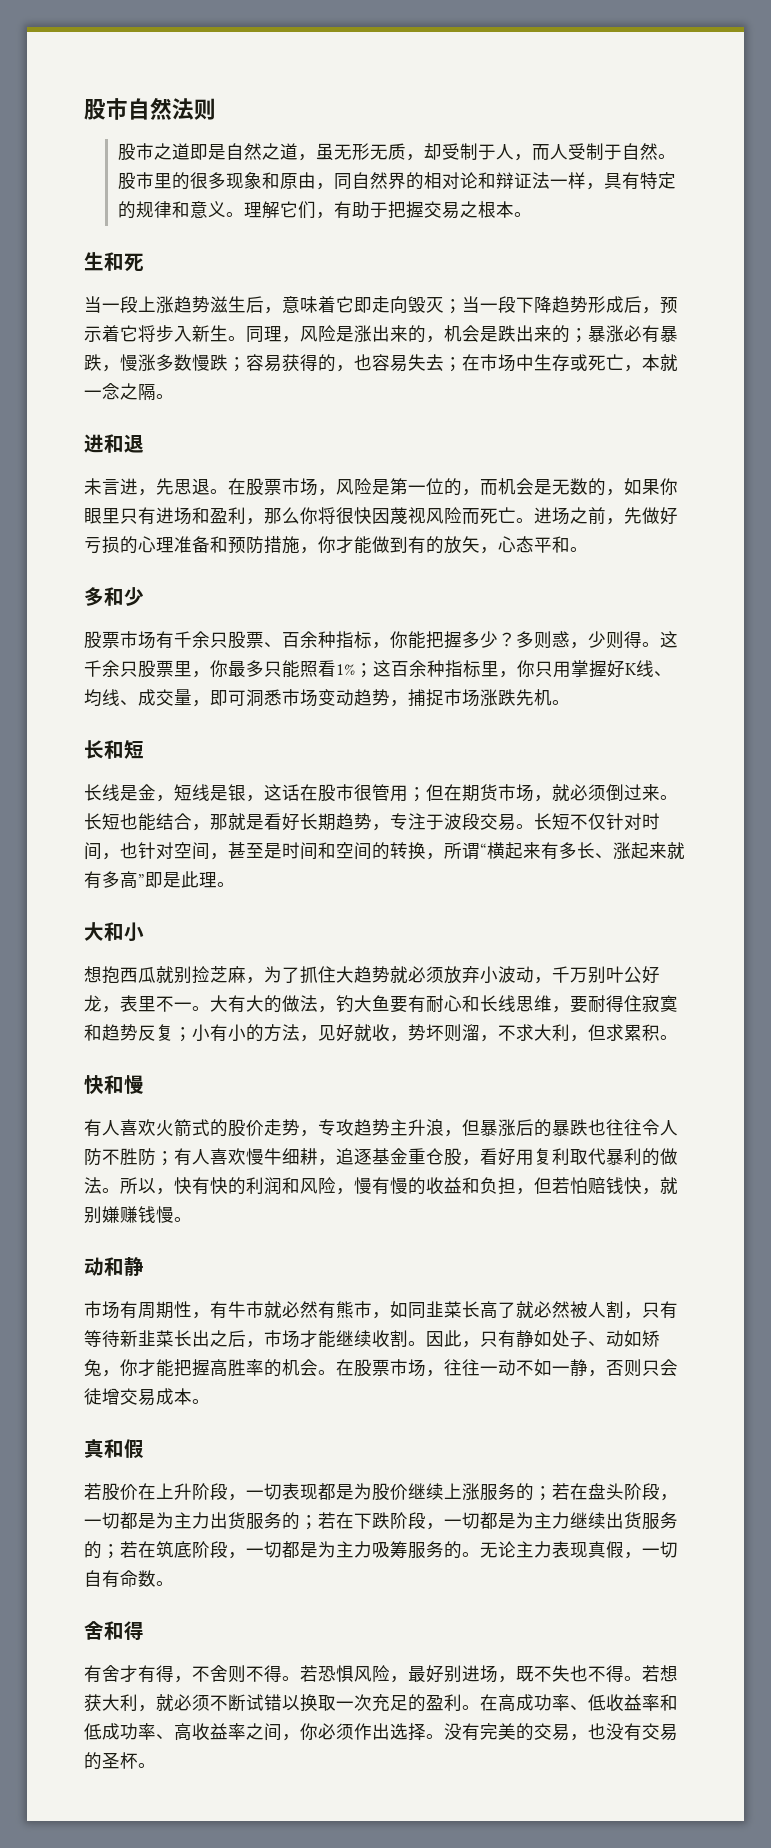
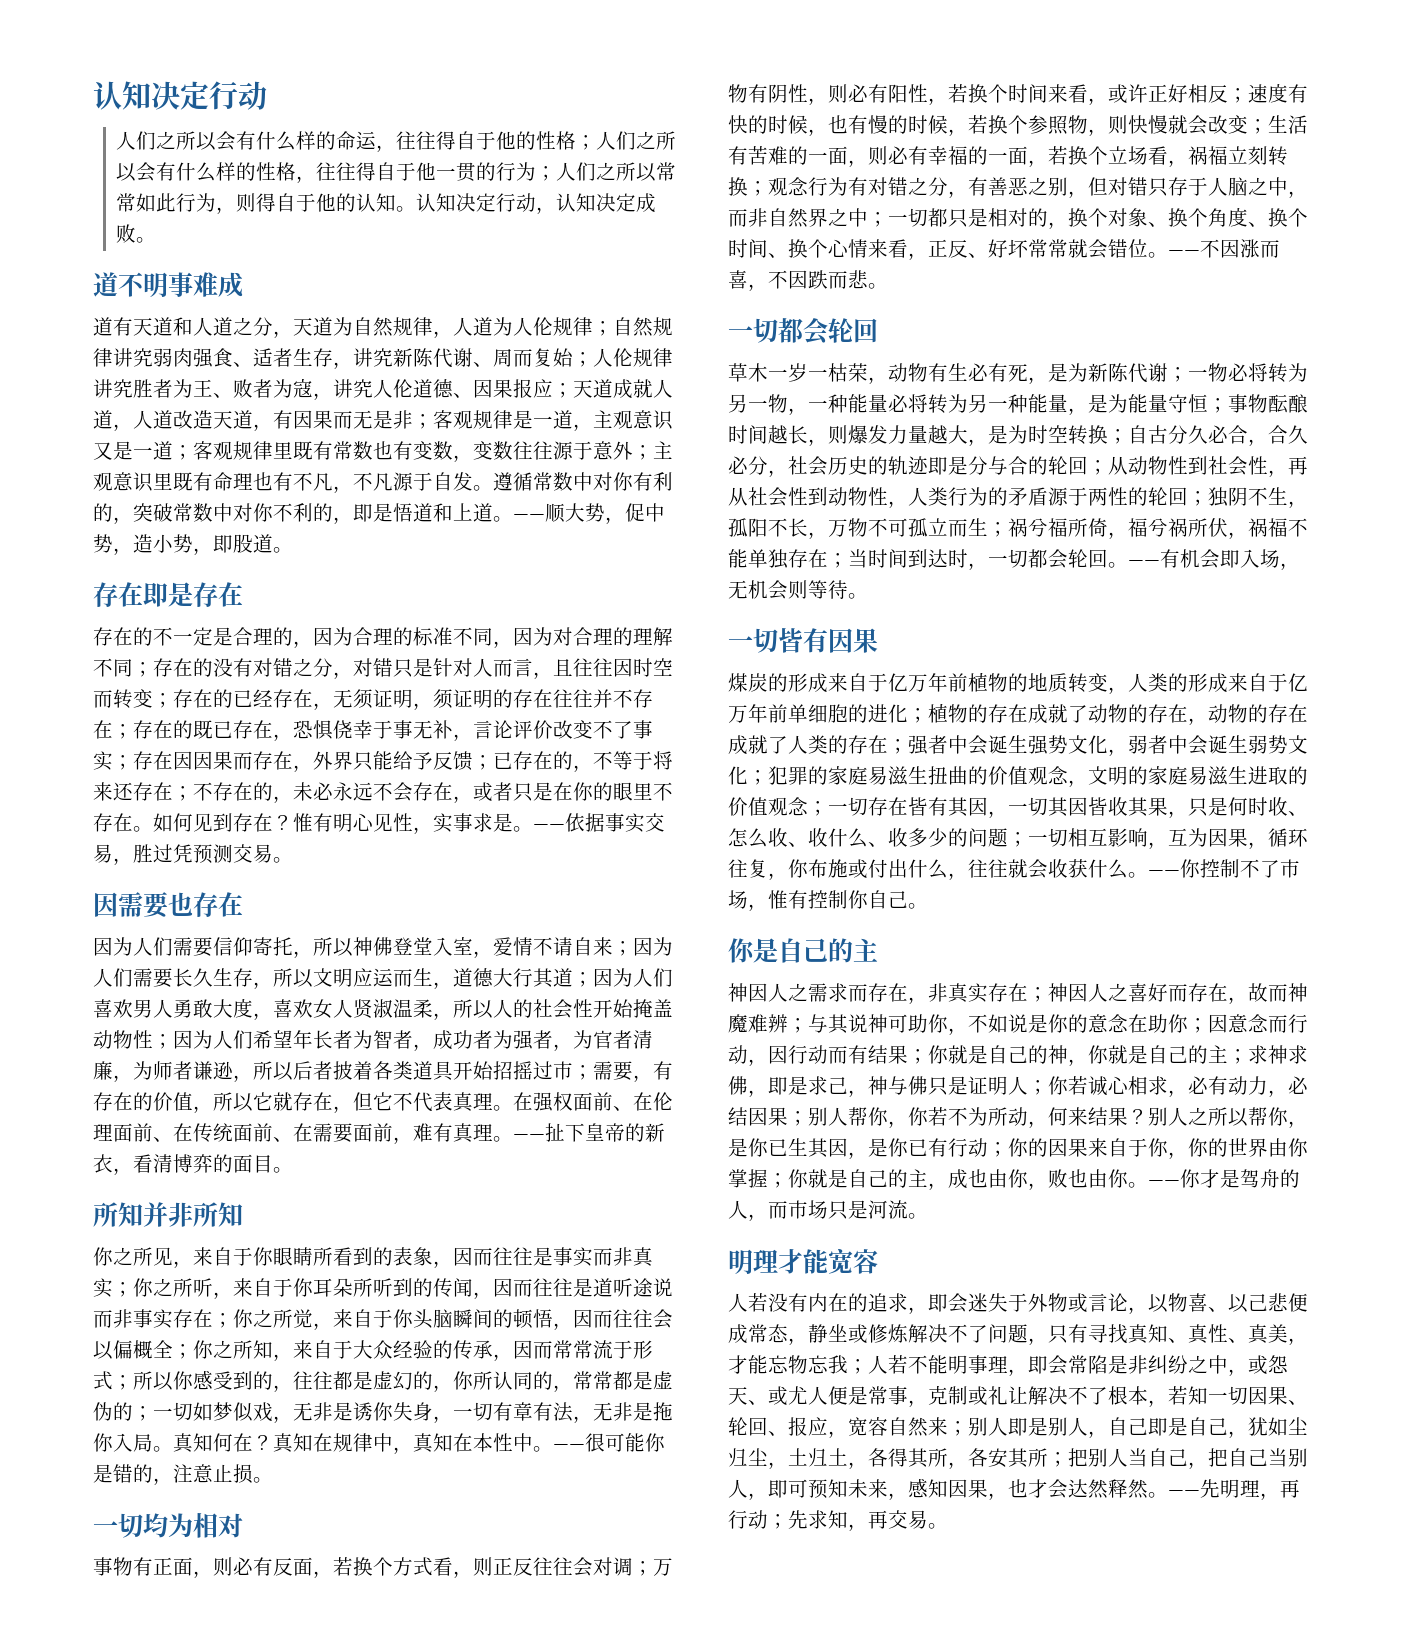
[84,97,216,120] [117,143,676,161] [117,172,676,190] [117,201,532,219] [84,252,144,272] [84,296,678,314] [84,325,678,343] [84,354,678,372] [84,383,174,401] [84,434,144,453] [84,478,678,496] [84,507,678,525] [84,536,588,554] [84,587,144,606] [84,631,678,649] [84,660,672,678] [84,689,570,707] [84,740,144,759] [84,784,678,802] [84,813,660,831] [84,842,685,860] [84,871,235,889] [84,922,144,942] [84,966,660,984] [84,995,678,1013] [84,1024,678,1042] [84,1075,144,1094] [84,1119,678,1137] [84,1148,678,1166] [84,1177,678,1195] [84,1206,192,1224] [84,1257,144,1276] [84,1301,678,1319] [84,1330,660,1348] [84,1359,678,1377] [84,1388,210,1406] [84,1439,144,1458] [84,1483,678,1501] [84,1512,678,1530] [84,1541,678,1559] [84,1570,174,1588] [84,1621,144,1640] [84,1665,678,1683] [84,1694,678,1712] [84,1723,678,1741] [84,1752,138,1770] 股市自然法则 // 股市之道即是自然之道，虽无形无质，却受制于人，而人受制于自然。股市里的很多现象和原由，同自然界的相对论和辩证法一样，具有特定的规律和意义。理解它们，有助于把握交易之根本。 // 生和死 // 当一段上涨趋势滋生后，意味着它即走向毁灭；当一段下降趋势形成后，预示着它将步入新生。同理，风险是涨出来的，机会是跌出来的；暴涨必有暴跌，慢涨多数慢跌；容易获得的，也容易失去；在市场中生存或死亡，本就一念之隔。 // 进和退 // 未言进，先思退。在股票市场，风险是第一位的，而机会是无数的，如果你眼里只有进场和盈利，那么你将很快因蔑视风险而死亡。进场之前，先做好亏损的心理准备和预防措施，你才能做到有的放矢，心态平和。 // 多和少 // 股票市场有千余只股票、百余种指标，你能把握多少？多则惑，少则得。这千余只股票里，你最多只能照看1%；这百余种指标里，你只用掌握好K线、均线、成交量，即可洞悉市场变动趋势，捕捉市场涨跌先机。 // 长和短 // 长线是金，短线是银，这话在股市很管用；但在期货市场，就必须倒过来。长短也能结合，那就是看好长期趋势，专注于波段交易。长短不仅针对时间，也针对空间，甚至是时间和空间的转换，所谓“横起来有多长、涨起来就有多高”即是此理。 // 大和小 // 想抱西瓜就别捡芝麻，为了抓住大趋势就必须放弃小波动，千万别叶公好龙，表里不一。大有大的做法，钓大鱼要有耐心和长线思维，要耐得住寂寞和趋势反复；小有小的方法，见好就收，势坏则溜，不求大利，但求累积。 // 快和慢 // 有人喜欢火箭式的股价走势，专攻趋势主升浪，但暴涨后的暴跌也往往令人防不胜防；有人喜欢慢牛细耕，追逐基金重仓股，看好用复利取代暴利的做法。所以，快有快的利润和风险，慢有慢的收益和负担，但若怕赔钱快，就别嫌赚钱慢。 // 动和静 // 市场有周期性，有牛市就必然有熊市，如同韭菜长高了就必然被人割，只有等待新韭菜长出之后，市场才能继续收割。因此，只有静如处子、动如矫兔，你才能把握高胜率的机会。在股票市场，往往一动不如一静，否则只会徒增交易成本。 // 真和假 // 若股价在上升阶段，一切表现都是为股价继续上涨服务的；若在盘头阶段，一切都是为主力出货服务的；若在下跌阶段，一切都是为主力继续出货服务的；若在筑底阶段，一切都是为主力吸筹服务的。无论主力表现真假，一切自有命数。 // 舍和得 // 有舍才有得，不舍则不得。若恐惧风险，最好别进场，既不失也不得。若想获大利，就必须不断试错以换取一次充足的盈利。在高成功率、低收益率和低成功率、高收益率之间，你必须作出选择。没有完美的交易，也没有交易的圣杯 -> [93,81,267,110] [116,131,677,152] [116,162,677,183] [116,193,657,214] [116,224,157,243] [93,272,243,297] [93,317,673,338] [93,348,673,369] [93,378,673,400] [93,410,673,431] [93,441,673,462] [93,472,673,493] [93,503,665,524] [93,534,293,555] [93,582,243,607] [93,627,673,648] [93,658,673,679] [93,689,653,710] [93,720,653,741] [93,751,673,772] [93,782,673,803] [93,813,665,834] [93,844,293,865] [93,892,243,918] [93,937,673,958] [93,968,673,989] [93,999,673,1020] [93,1030,653,1051] [93,1061,673,1082] [93,1092,673,1113] [93,1123,665,1144] [93,1154,293,1175] [93,1202,243,1227] [93,1247,653,1268] [93,1278,673,1299] [93,1309,673,1330] [93,1340,653,1361] [93,1371,673,1392] [93,1402,673,1423] [93,1433,665,1454] [93,1464,273,1485] [93,1512,243,1538] [93,1557,673,1578] [728,84,1308,105] [728,115,1308,136] [728,146,1288,167] [728,177,1308,198] [728,208,1308,229] [728,239,1280,260] [728,270,888,291] [728,318,878,345] [728,363,1308,384] [728,394,1308,415] [728,425,1308,446] [728,456,1308,477] [728,487,1308,508] [728,518,1308,539] [728,549,1300,570] [728,580,868,600] [728,628,878,653] [728,672,1308,694] [728,703,1308,725] [728,735,1308,756] [728,766,1308,787] [728,797,1308,818] [728,828,1308,849] [728,859,1300,880] [728,890,928,911] [728,938,878,963] [728,983,1308,1004] [728,1014,1308,1035] [728,1045,1308,1066] [728,1076,1309,1097] [728,1107,1308,1128] [728,1138,1308,1159] [728,1169,1300,1190] [728,1200,928,1221] [728,1248,878,1274] [728,1293,1308,1314] [728,1324,1308,1345] [728,1355,1288,1376] [728,1385,1308,1407] [728,1417,1308,1438] [728,1448,1308,1469] [728,1479,1300,1500] [728,1510,928,1531] 认知决定行动 // 人们之所以会有什么样的命运，往往得自于他的性格；人们之所以会有什么样的性格，往往得自于他一贯的行为；人们之所以常常如此行为，则得自于他的认知。认知决定行动，认知决定成败。 // 道不明事难成 // 道有天道和人道之分，天道为自然规律，人道为人伦规律；自然规律讲究弱肉强食、适者生存，讲究新陈代谢、周而复始；人伦规律讲究胜者为王、败者为寇，讲究人伦道德、因果报应；天道成就人道，人道改造天道，有因果而无是非；客观规律是一道，主观意识又是一道；客观规律里既有常数也有变数，变数往往源于意外；主观意识里既有命理也有不凡，不凡源于自发。遵循常数中对你有利的，突破常数中对你不利的，即是悟道和上道。——顺大势，促中势，造小势，即股道。 // 存在即是存在 // 存在的不一定是合理的，因为合理的标准不同，因为对合理的理解不同；存在的没有对错之分，对错只是针对人而言，且往往因时空而转变；存在的已经存在，无须证明，须证明的存在往往并不存在；存在的既已存在，恐惧侥幸于事无补，言论评价改变不了事实；存在因因果而存在，外界只能给予反馈；已存在的，不等于将来还存在；不存在的，未必永远不会存在，或者只是在你的眼里不存在。如何见到存在？惟有明心见性，实事求是。——依据事实交易，胜过凭预测交易。 // 因需要也存在 // 因为人们需要信仰寄托，所以神佛登堂入室，爱情不请自来；因为人们需要长久生存，所以文明应运而生，道德大行其道；因为人们喜欢男人勇敢大度，喜欢女人贤淑温柔，所以人的社会性开始掩盖动物性；因为人们希望年长者为智者，成功者为强者，为官者清廉，为师者谦逊，所以后者披着各类道具开始招摇过市；需要，有存在的价值，所以它就存在，但它不代表真理。在强权面前、在伦理面前、在传统面前、在需要面前，难有真理。——扯下皇帝的新衣，看清博弈的面目。 // 所知并非所知 // 你之所见，来自于你眼睛所看到的表象，因而往往是事实而非真实；你之所听，来自于你耳朵所听到的传闻，因而往往是道听途说而非事实存在；你之所觉，来自于你头脑瞬间的顿悟，因而往往会以偏概全；你之所知，来自于大众经验的传承，因而常常流于形式；所以你感受到的，往往都是虚幻的，你所认同的，常常都是虚伪的；一切如梦似戏，无非是诱你失身，一切有章有法，无非是拖你入局。真知何在？真知在规律中，真知在本性中。——很可能你是错的，注意止损。 // 一切均为相对 // 事物有正面，则必有反面，若换个方式看，则正反往往会对调；万物有阴性，则必有阳性，若换个时间来看，或许正好相反；速度有快的时候，也有慢的时候，若换个参照物，则快慢就会改变；生活有苦难的一面，则必有幸福的一面，若换个立场看，祸福立刻转换；观念行为有对错之分，有善恶之别，但对错只存于人脑之中，而非自然界之中；一切都只是相对的，换个对象、换个角度、换个时间、换个心情来看，正反、好坏常常就会错位。——不因涨而喜，不因跌而悲。 // 一切都会轮回 // 草木一岁一枯荣，动物有生必有死，是为新陈代谢；一物必将转为另一物，一种能量必将转为另一种能量，是为能量守恒；事物酝酿时间越长，则爆发力量越大，是为时空转换；自古分久必合，合久必分，社会历史的轨迹即是分与合的轮回；从动物性到社会性，再从社会性到动物性，人类行为的矛盾源于两性的轮回；独阴不生，孤阳不长，万物不可孤立而生；祸兮福所倚，福兮祸所伏，祸福不能单独存在；当时间到达时，一切都会轮回。——有机会即入场，无机会则等待。 // 一切皆有因果 // 煤炭的形成来自于亿万年前植物的地质转变，人类的形成来自于亿万年前单细胞的进化；植物的存在成就了动物的存在，动物的存在成就了人类的存在；强者中会诞生强势文化，弱者中会诞生弱势文化；犯罪的家庭易滋生扭曲的价值观念，文明的家庭易滋生进取的价值观念；一切存在皆有其因，一切其因皆收其果，只是何时收、怎么收、收什么、收多少的问题；一切相互影响，互为因果，循环往复，你布施或付出什么，往往就会收获什么。——你控制不了市场，惟有控制你自己。 // 你是自己的主 // 神因人之需求而存在，非真实存在；神因人之喜好而存在，故而神魔难辨；与其说神可助你，不如说是你的意念在助你；因意念而行动，因行动而有结果；你就是自己的神，你就是自己的主；求神求佛，即是求己，神与佛只是证明人；你若诚心相求，必有动力，必结因果；别人帮你，你若不为所动，何来结果？别人之所以帮你，是你已生其因，是你已有行动；你的因果来自于你，你的世界由你掌握；你就是自己的主，成也由你，败也由你。——你才是驾舟的人，而市场只是河流。 // 明理才能宽容 // 人若没有内在的追求，即会迷失于外物或言论，以物喜、以己悲便成常态，静坐或修炼解决不了问题，只有寻找真知、真性、真美，才能忘物忘我；人若不能明事理，即会常陷是非纠纷之中，或怨天、或尤人便是常事，克制或礼让解决不了根本，若知一切因果、轮回、报应，宽容自然来；别人即是别人，自己即是自己，犹如尘归尘，土归土，各得其所，各安其所；把别人当自己，把自己当别人，即可预知未来，感知因果，也才会达然释然。——先明理，再行动；先求知，再交易

